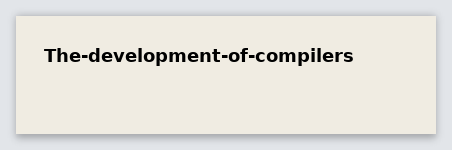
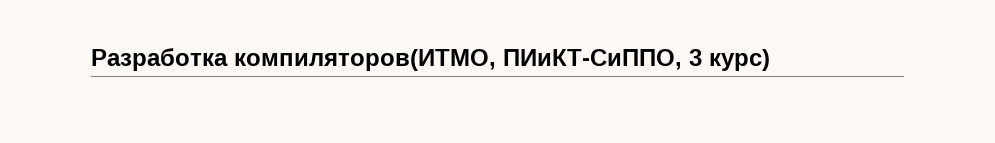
[44,48,354,66] The-development-of-compilers -> [91,48,770,71] Разработка компиляторов(ИТМО, ПИиКТ-СиППО, 3 курс)

